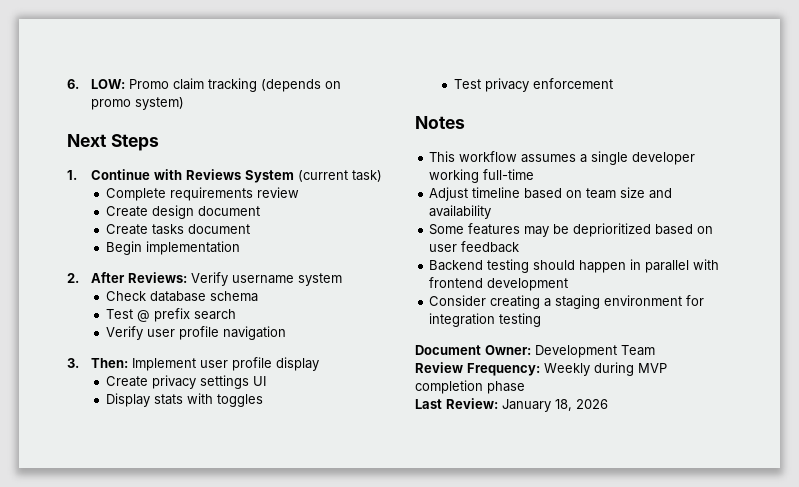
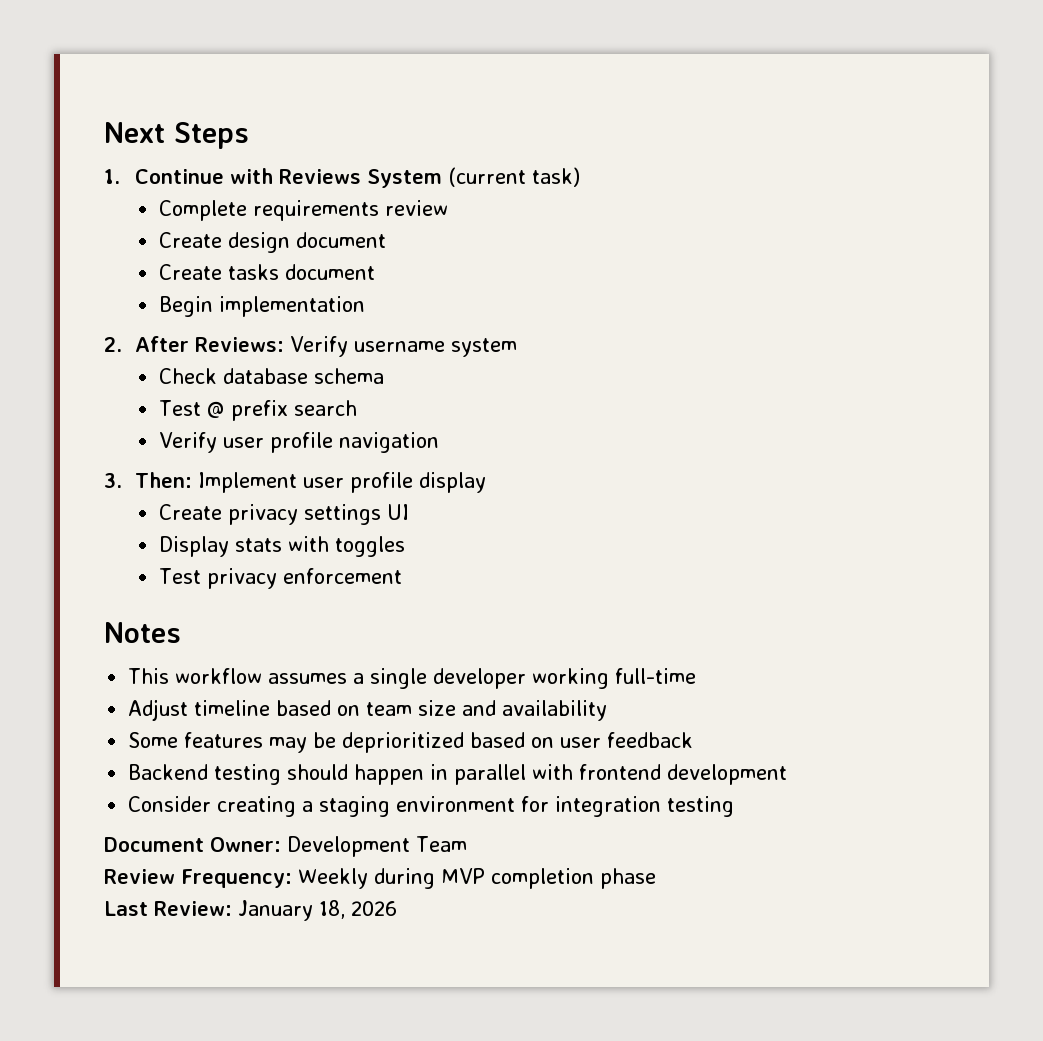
[67,78,342,92] [91,97,185,110] 6. LOW: Promo claim tracking (depends on promo system) // -> (104, 132) none

